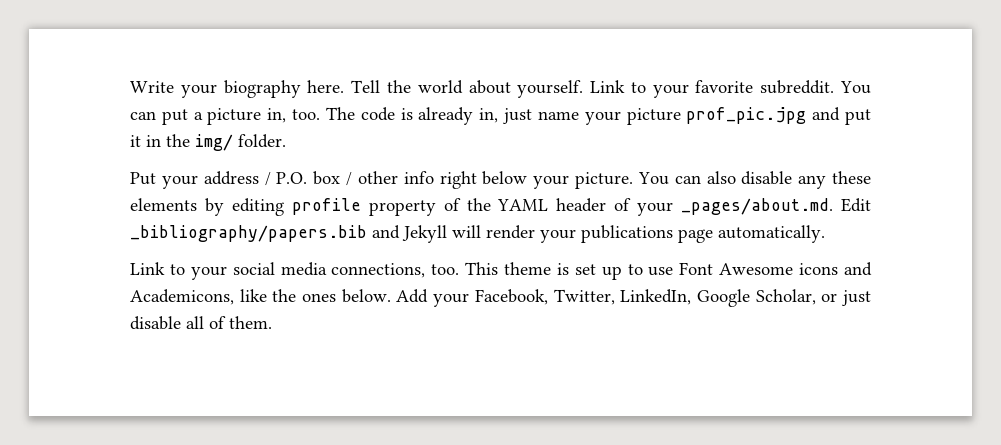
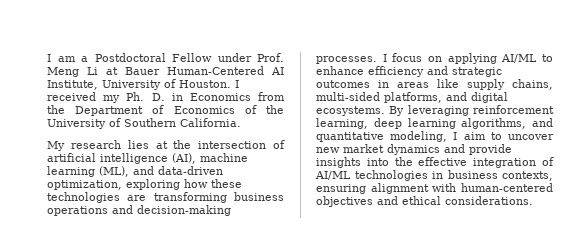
[130,80,872,98] [130,107,872,125] [130,134,286,151] [130,171,872,189] [130,198,871,216] [130,225,825,243] [130,262,872,280] [130,289,871,307] [130,316,272,330] Write your biography here. Tell the world about yourself. Link to your favorite subreddit. You can put a picture in, too. The code is already in, just name your picture prof_pic.jpg and put it in the img/ folder. // Put your address / P.O. box / other info right below your picture. You can also disable any these elements by editing profile property of the YAML header of your _pages/about.md. Edit _bibliography/papers.bib and Jekyll will render your publications page automatically. // Link to your social media connections, too. This theme is set up to use Font Awesome icons and Academicons, like the ones below. Add your Facebook, Twitter, LinkedIn, Google Scholar, or just disable all of them. -> [47,53,284,62] [47,66,284,77] [47,79,239,90] [47,92,285,103] [47,105,284,116] [47,118,241,129] [47,140,285,151] [47,153,248,164] [47,166,223,177] [47,179,242,190] [47,192,284,203] [47,205,231,216] [316,53,553,64] [316,66,502,77] [316,79,553,90] [316,92,508,103] [316,105,554,116] [316,118,553,129] [316,131,554,142] [316,144,512,155] [316,157,554,168] [315,170,553,181] [316,183,553,194] [316,196,533,207] I am a Postdoctoral Fellow under Prof. Meng Li at Bauer Human-Centered AI Institute, University of Houston. I received my Ph. D. in Economics from the Department of Economics of the University of Southern California. // My research lies at the intersection of artificial intelligence (AI), machine learning (ML), and data-driven optimization, exploring how these technologies are transforming business operations and decision-making processes. I focus on applying AI/ML to enhance efficiency and strategic outcomes in areas like supply chains, multi-sided platforms, and digital ecosystems. By leveraging reinforcement learning, deep learning algorithms, and quantitative modeling, I aim to uncover new market dynamics and provide insights into the effective integration of AI/ML technologies in business contexts, ensuring alignment with human-centered objectives and ethical considerations.

